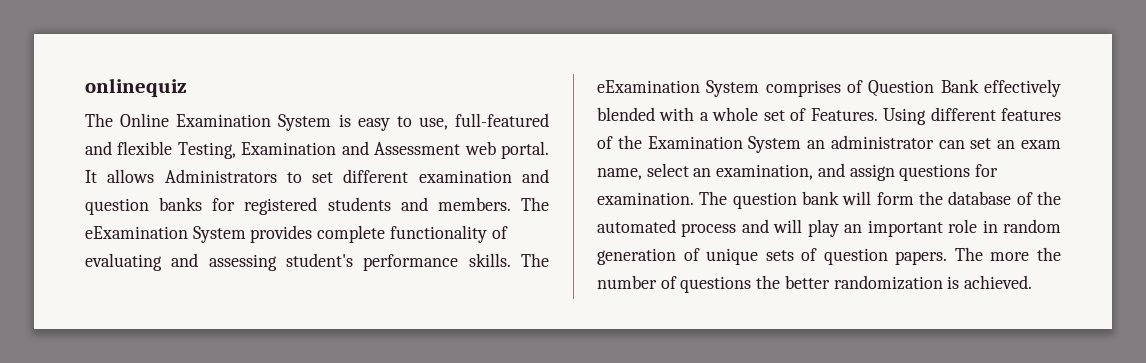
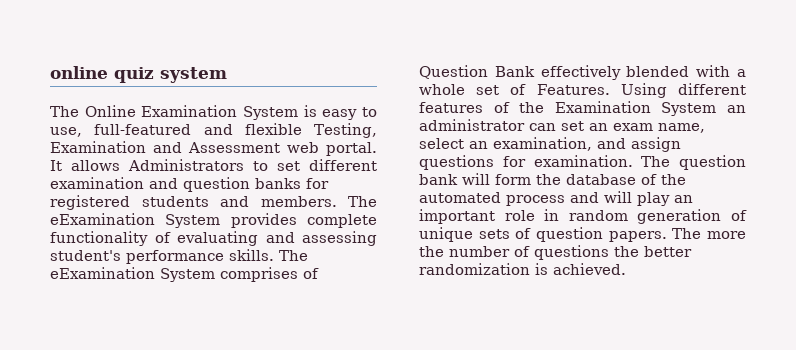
[85,78,187,97] onlinequiz -> [50,66,227,83] online quiz system

